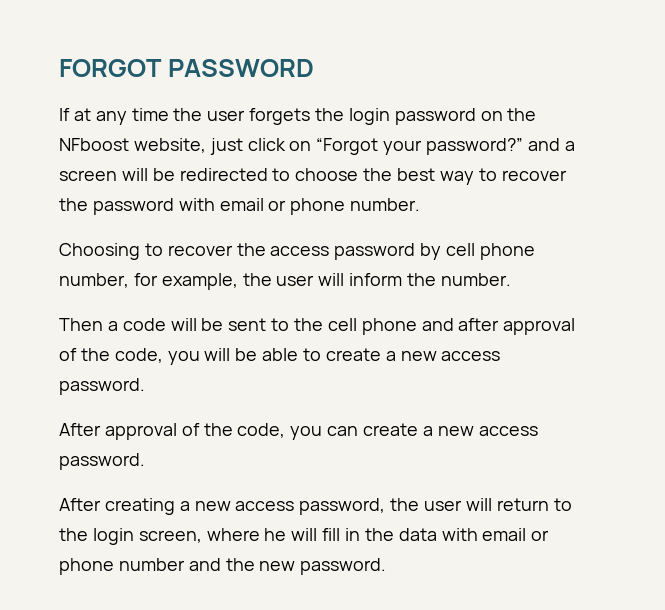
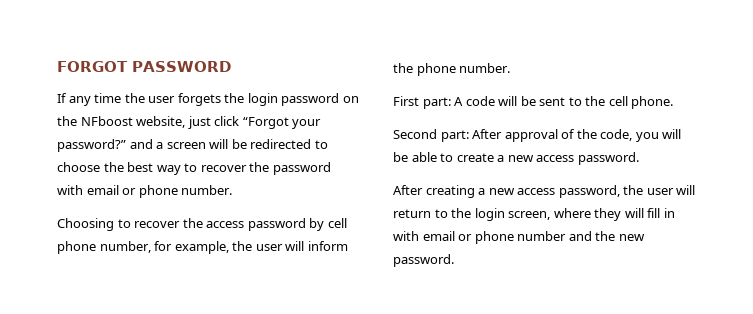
[73,108,91,121] at -> (67, 98) none
[289,141,312,151] on -> (240, 121) none
[440,273,511,286] [59,318,118,331] number. // Then a -> [416,63,511,76] [393,96,464,109] phone number. // First part: A
[361,318,500,335] phone and after -> [631,96,674,109] [393,129,503,142] phone. // Second part: After
[59,423,538,440] [59,453,145,470] // After approval of the code, you can create a new access password. -> (639, 158) none
[264,528,287,541] he -> [594,208,622,221] they
[364,528,437,541] the data -> (675, 213) none

